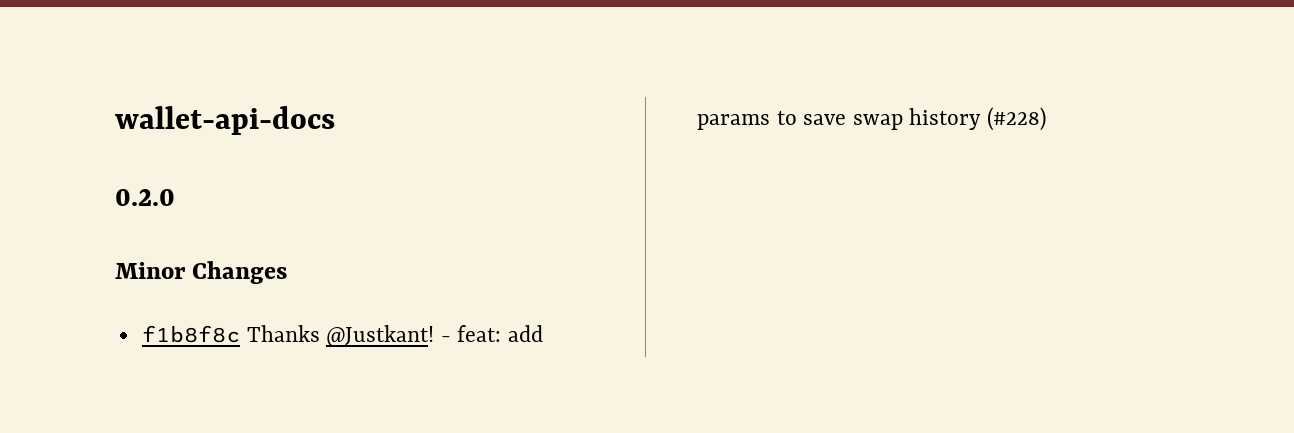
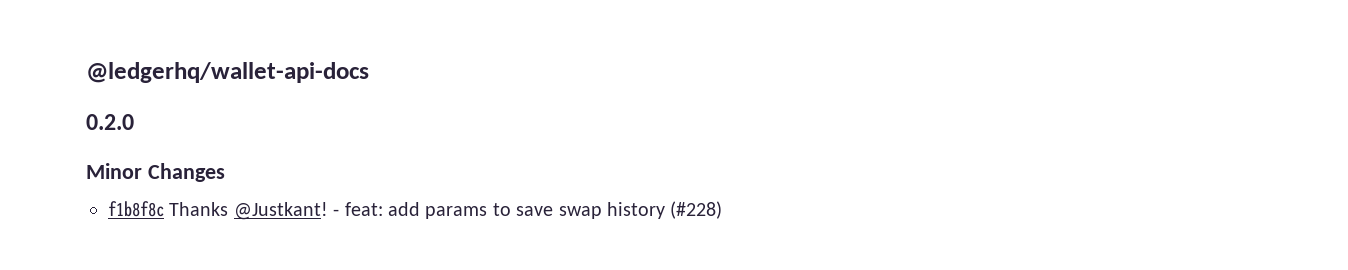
[115,106,335,135] wallet-api-docs -> [86,62,369,83] @ledgerhq/wallet-api-docs

